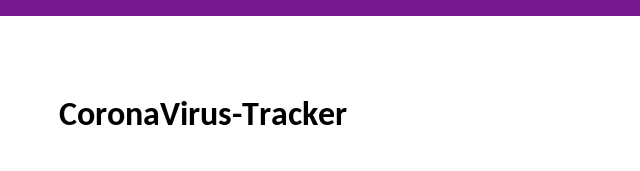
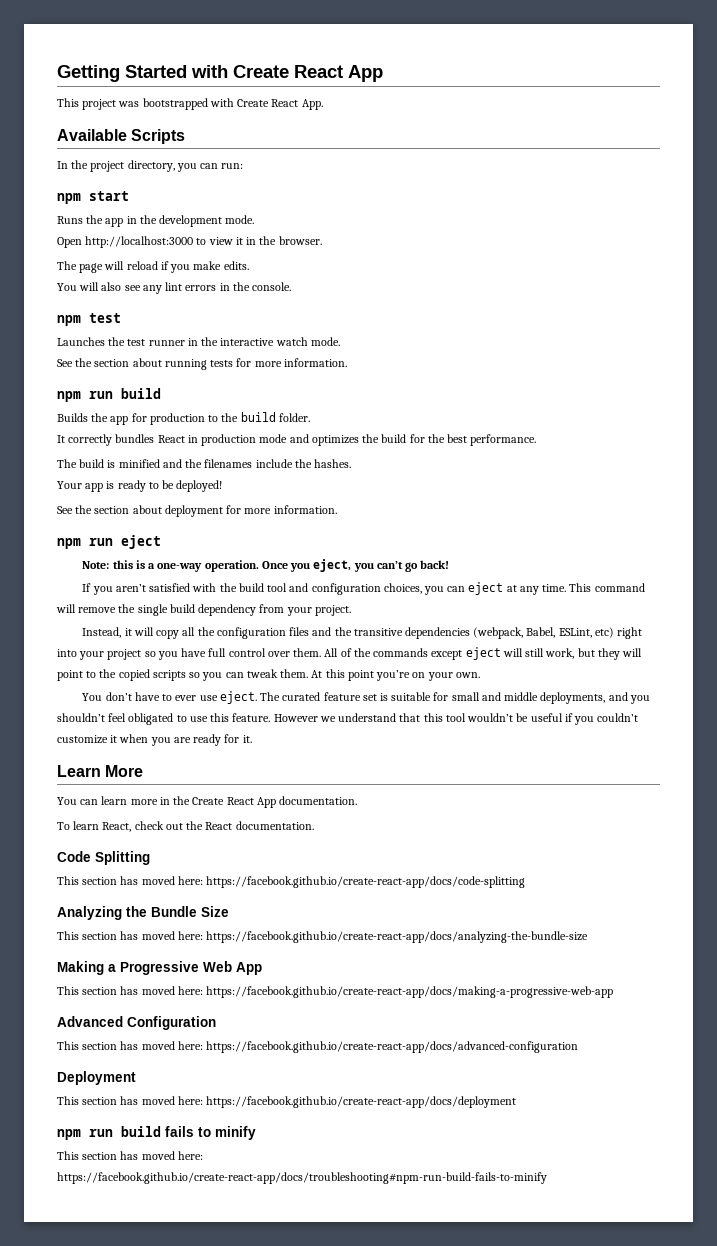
[59,101,347,125] CoronaVirus-Tracker -> [57,65,383,82] [57,98,323,110] [57,129,186,144] [57,160,244,172] [57,191,129,204] [57,215,255,227] [57,236,322,248] [57,261,249,273] [57,282,292,294] [57,313,121,326] [57,337,340,346] [57,358,347,370] [57,388,161,402] [57,412,310,425] [57,434,537,446] [57,459,352,468] [57,480,223,492] [57,505,337,517] [57,535,161,549] [82,559,450,572] [82,582,645,595] [56,604,351,616] [82,627,643,639] [57,647,643,660] [57,669,480,681] [82,691,650,704] [57,713,639,725] [57,734,252,746] [57,765,144,777] [57,796,358,808] [57,821,314,832] [57,851,150,865] [57,876,526,888] [57,906,229,920] [57,931,589,943] [57,961,262,975] [57,986,614,998] [57,1016,216,1030] [57,1041,579,1053] [57,1071,136,1085] [57,1096,517,1108] [57,1126,256,1140] [57,1151,203,1160] [57,1172,547,1184] Getting Started with Create React App // This project was bootstrapped with Create React App. // Available Scripts // In the project directory, you can run: // npm start // Runs the app in the development mode. // Open http://localhost:3000 to view it in the browser. // The page will reload if you make edits. // You will also see any lint errors in the console. // npm test // Launches the test runner in the interactive watch mode. // See the section about running tests for more information. // npm run build // Builds the app for production to the build folder. // It correctly bundles React in production mode and optimizes the build for the best performance. // The build is minified and the filenames include the hashes. // Your app is ready to be deployed! // See the section about deployment for more information. // npm run eject // Note: this is a one-way operation. Once you eject, you can’t go back! // If you aren’t satisfied with the build tool and configuration choices, you can eject at any time. This command will remove the single build dependency from your project. // Instead, it will copy all the configuration files and the transitive dependencies (webpack, Babel, ESLint, etc) right into your project so you have full control over them. All of the commands except eject will still work, but they will point to the copied scripts so you can tweak them. At this point you’re on your own. // You don’t have to ever use eject. The curated feature set is suitable for small and middle deployments, and you shouldn’t feel obligated to use this feature. However we understand that this tool wouldn’t be useful if you couldn’t customize it when you are ready for it. // Learn More // You can learn more in the Create React App documentation. // To learn React, check out the React documentation. // Code Splitting // This section has moved here: https://facebook.github.io/create-react-app/docs/code-splitting // Analyzing the Bundle Size // This section has moved here: https://facebook.github.io/create-react-app/docs/analyzing-the-bundle-size // Making a Progressive Web App // This section has moved here: https://facebook.github.io/create-react-app/docs/making-a-progressive-web-app // Advanced Configuration // This section has moved here: https://facebook.github.io/create-react-app/docs/advanced-configuration // Deployment // This section has moved here: https://facebook.github.io/create-react-app/docs/deployment // npm run build fails to minify // This section has moved here: https://facebook.github.io/create-react-app/docs/troubleshooting#npm-run-build-fails-to-minify

